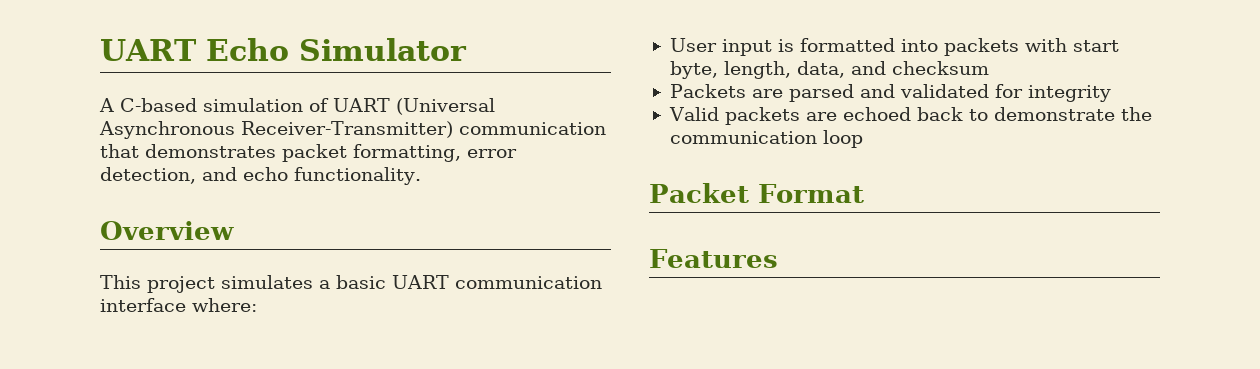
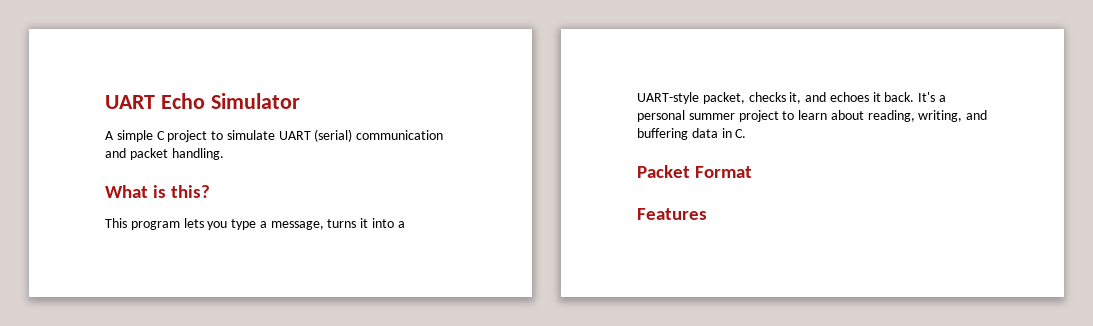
[120,98,495,115] [99,121,606,139] [100,144,517,162] [100,167,421,185] [100,221,234,240] [100,275,602,293] [100,298,257,312] [669,38,1119,56] [669,61,989,79] [669,84,1111,102] [668,107,1152,125] [669,130,863,148] C-based simulation of UART (Universal Asynchronous Receiver-Transmitter) communication that demonstrates packet formatting, error detection, and echo functionality. // Overview // This project simulates a basic UART communication interface where: // User input is formatted into packets with start byte, length, data, and checksum // Packets are parsed and validated for integrity // Valid packets are echoed back to demonstrate the communication loop -> [116,129,444,142] [105,148,224,160] [105,185,211,198] [105,218,405,230] [637,92,947,104] [637,110,988,122] [637,128,747,140] simple C project to simulate UART (serial) communication and packet handling. // What is this? // This program lets you type a message, turns it into a UART-style packet, checks it, and echoes it back. It's a personal summer project to learn about reading, writing, and buffering data in C.

